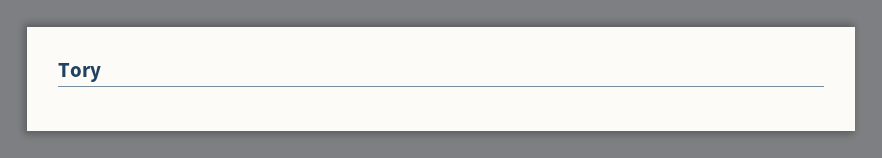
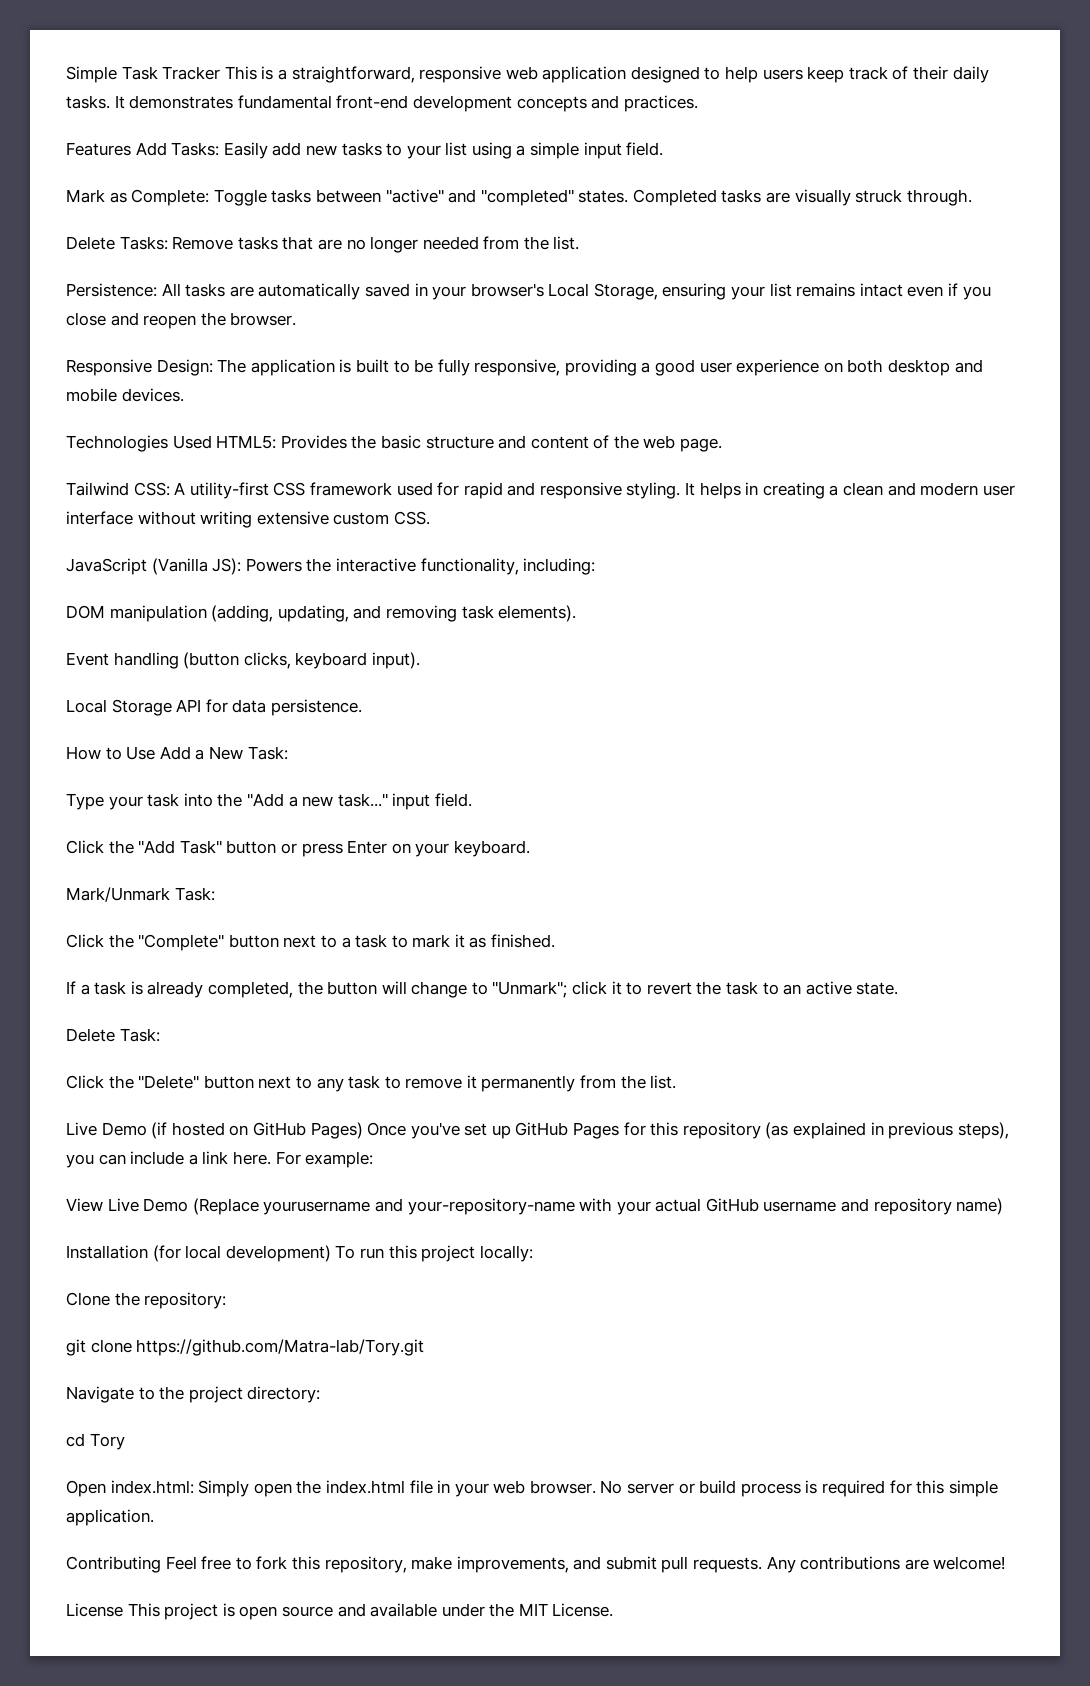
[58,63,101,82] Tory -> [66,66,989,83] [66,95,698,112] [66,142,664,159] [66,189,972,206] [66,236,580,253] [66,283,991,300] [66,312,297,329] [66,359,983,376] [66,388,184,402] [66,435,723,452] [66,482,1015,499] [66,511,430,528] [66,558,596,575] [66,605,577,622] [66,652,420,669] [66,699,362,716] [66,746,288,760] [66,793,472,810] [66,840,530,857] [66,887,215,902] [66,934,556,951] [66,981,899,998] [66,1028,160,1042] [66,1075,677,1092] [66,1122,1009,1139] [66,1151,374,1168] [66,1198,1004,1215] [66,1245,533,1262] [66,1292,227,1309] [66,1339,425,1356] [66,1386,321,1403] [66,1433,125,1450] [66,1480,998,1497] [66,1509,154,1526] [66,1556,1006,1573] [66,1603,614,1620] Simple Task Tracker This is a straightforward, responsive web application designed to help users keep track of their daily tasks. It demonstrates fundamental front-end development concepts and practices. // Features Add Tasks: Easily add new tasks to your list using a simple input field. // Mark as Complete: Toggle tasks between "active" and "completed" states. Completed tasks are visually struck through. // Delete Tasks: Remove tasks that are no longer needed from the list. // Persistence: All tasks are automatically saved in your browser's Local Storage, ensuring your list remains intact even if you close and reopen the browser. // Responsive Design: The application is built to be fully responsive, providing a good user experience on both desktop and mobile devices. // Technologies Used HTML5: Provides the basic structure and content of the web page. // Tailwind CSS: A utility-first CSS framework used for rapid and responsive styling. It helps in creating a clean and modern user interface without writing extensive custom CSS. // JavaScript (Vanilla JS): Powers the interactive functionality, including: // DOM manipulation (adding, updating, and removing task elements). // Event handling (button clicks, keyboard input). // Local Storage API for data persistence. // How to Use Add a New Task: // Type your task into the "Add a new task..." input field. // Click the "Add Task" button or press Enter on your keyboard. // Mark/Unmark Task: // Click the "Complete" button next to a task to mark it as finished. // If a task is already completed, the button will change to "Unmark"; click it to revert the task to an active state. // Delete Task: // Click the "Delete" button next to any task to remove it permanently from the list. // Live Demo (if hosted on GitHub Pages) Once you've set up GitHub Pages for this repository (as explained in previous steps), you can include a link here. For example: // View Live Demo (Replace yourusername and your-repository-name with your actual GitHub username and repository name) // Installation (for local development) To run this project locally: // Clone the repository: // git clone https://github.com/Matra-lab/Tory.git // Navigate to the project directory: // cd Tory // Open index.html: Simply open the index.html file in your web browser. No server or build process is required for this simple application. // Contributing Feel free to fork this repository, make improvements, and submit pull requests. Any contributions are welcome! // License This project is open source and available under the MIT License.

